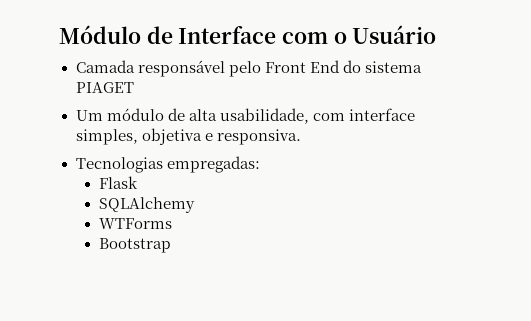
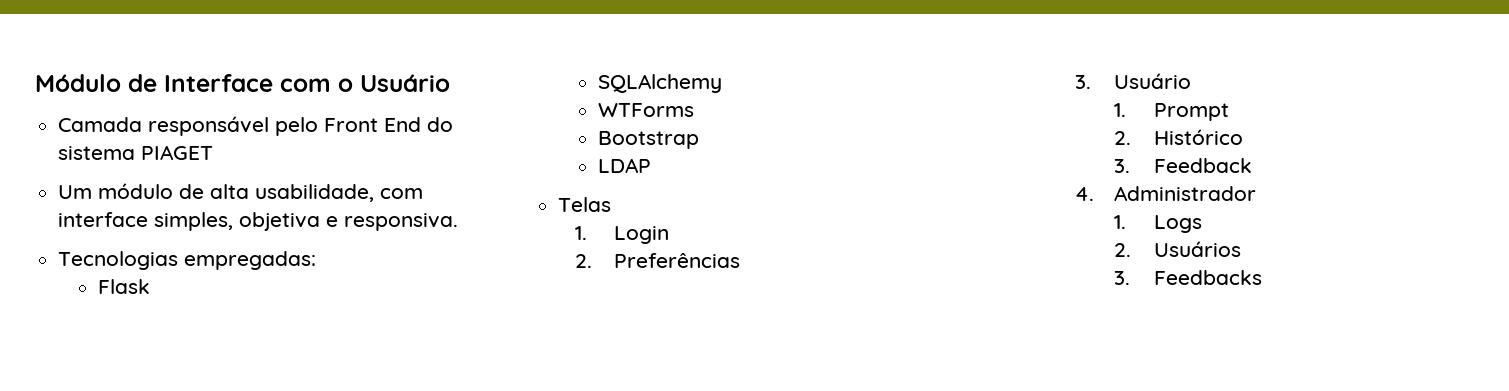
(171, 245) none -> [597,158,651,173] [558,197,612,212] [574,226,670,244] [574,253,741,268] [1074,73,1192,89] [1114,103,1229,121] [1114,129,1243,145] [1114,158,1252,173] [1074,186,1257,201] [1114,215,1202,233] [1114,241,1241,257] [1114,270,1262,285] // LDAP // Telas // 1. Login // 2. Preferências // 3. Usuário // 1. Prompt // 2. Histórico // 3. Feedback // 4. Administrador // 1. Logs // 2. Usuários // 3. Feedbacks

